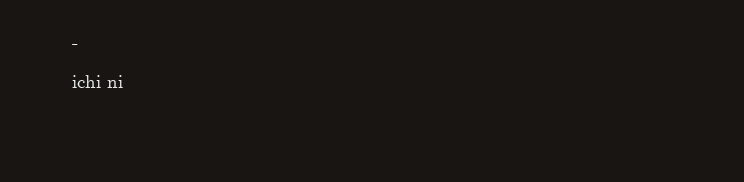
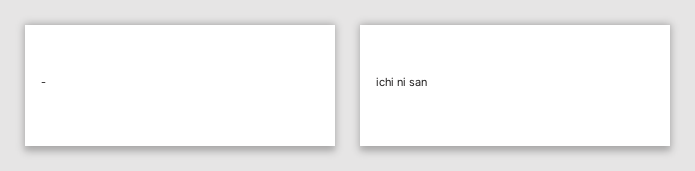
(123, 81) none -> [409,79,428,87] san

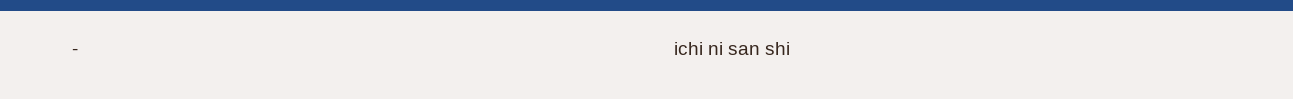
(428, 83) none -> [765,42,791,55] shi

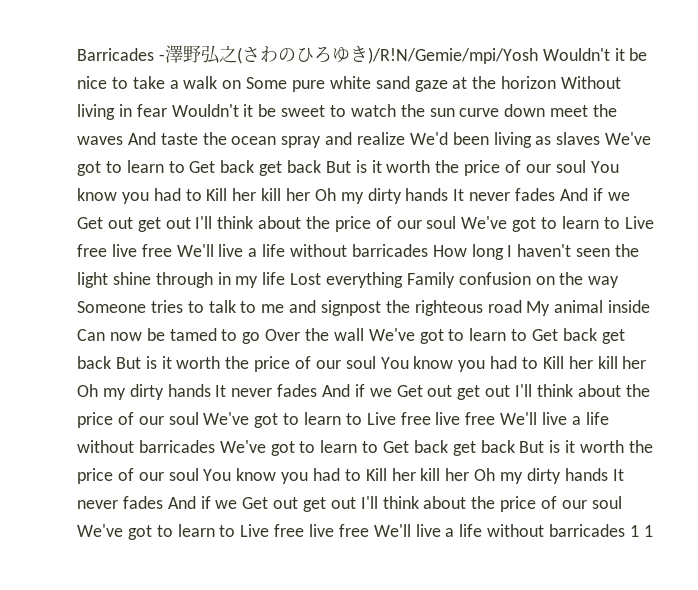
(72, 51) none -> [77,48,154,61] Barricades
[674,42,791,55] // ichi ni san shi -> [164,45,648,64] [77,76,622,92] [77,104,618,120] [77,132,652,148] [77,160,619,176] [77,188,630,204] [77,216,654,232] [77,244,640,260] [77,272,620,288] [77,300,651,316] [77,328,625,344] [77,356,647,372] [77,384,650,400] [77,412,609,428] [77,440,653,456] [77,468,624,484] [77,496,622,512] [77,524,653,540] 澤野弘之(さわのひろゆき)/R!N/Gemie/mpi/Yosh Wouldn't it be nice to take a walk on Some pure white sand gaze at the horizon Without living in fear Wouldn't it be sweet to watch the sun curve down meet the waves And taste the ocean spray and realize We'd been living as slaves We've got to learn to Get back get back But is it worth the price of our soul You know you had to Kill her kill her Oh my dirty hands It never fades And if we Get out get out I'll think about the price of our soul We've got to learn to Live free live free We'll live a life without barricades How long I haven't seen the light shine through in my life Lost everything Family confusion on the way Someone tries to talk to me and signpost the righteous road My animal inside Can now be tamed to go Over the wall We've got to learn to Get back get back But is it worth the price of our soul You know you had to Kill her kill her Oh my dirty hands It never fades And if we Get out get out I'll think about the price of our soul We've got to learn to Live free live free We'll live a life without barricades We've got to learn to Get back get back But is it worth the price of our soul You know you had to Kill her kill her Oh my dirty hands It never fades And if we Get out get out I'll think about the price of our soul We've got to learn to Live free live free We'll live a life without barricades 1 1

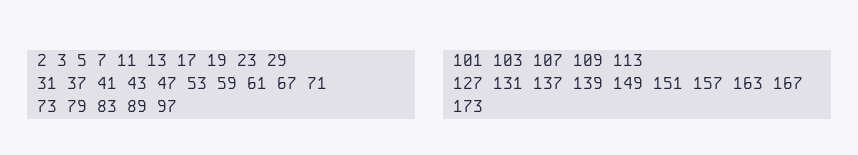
[77,45,648,64] [77,76,622,92] [77,104,618,120] [77,132,652,148] [77,160,619,176] [77,188,630,204] [77,216,654,232] [77,244,640,260] [77,272,620,288] [77,300,651,316] [77,328,625,344] [77,356,647,372] [77,384,650,400] [77,412,609,428] [77,440,653,456] [77,468,624,484] [77,496,622,512] [77,524,653,540] Barricades -澤野弘之(さわのひろゆき)/R!N/Gemie/mpi/Yosh Wouldn't it be nice to take a walk on Some pure white sand gaze at the horizon Without living in fear Wouldn't it be sweet to watch the sun curve down meet the waves And taste the ocean spray and realize We'd been living as slaves We've got to learn to Get back get back But is it worth the price of our soul You know you had to Kill her kill her Oh my dirty hands It never fades And if we Get out get out I'll think about the price of our soul We've got to learn to Live free live free We'll live a life without barricades How long I haven't seen the light shine through in my life Lost everything Family confusion on the way Someone tries to talk to me and signpost the righteous road My animal inside Can now be tamed to go Over the wall We've got to learn to Get back get back But is it worth the price of our soul You know you had to Kill her kill her Oh my dirty hands It never fades And if we Get out get out I'll think about the price of our soul We've got to learn to Live free live free We'll live a life without barricades We've got to learn to Get back get back But is it worth the price of our soul You know you had to Kill her kill her Oh my dirty hands It never fades And if we Get out get out I'll think about the price of our soul We've got to learn to Live free live free We'll live a life without barricades 1 1 -> [37,54,288,66] [37,77,328,89] [37,100,178,112] [453,54,644,66] [453,77,804,89] [453,100,484,112] 2 3 5 7 11 13 17 19 23 29 // 31 37 41 43 47 53 59 61 67 71 // 73 79 83 89 97 // 101 103 107 109 113 // 127 131 137 139 149 151 157 163 167 173

